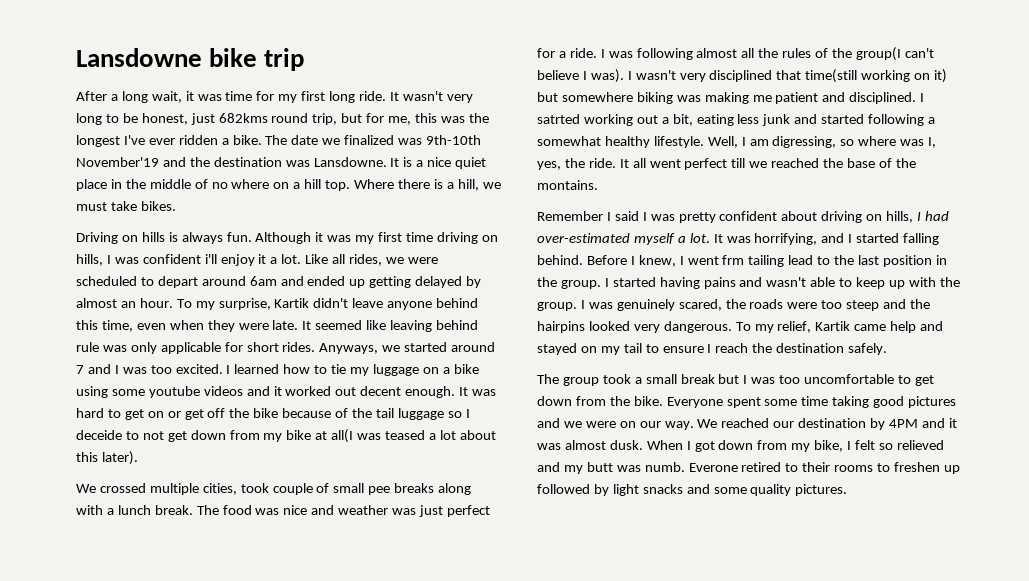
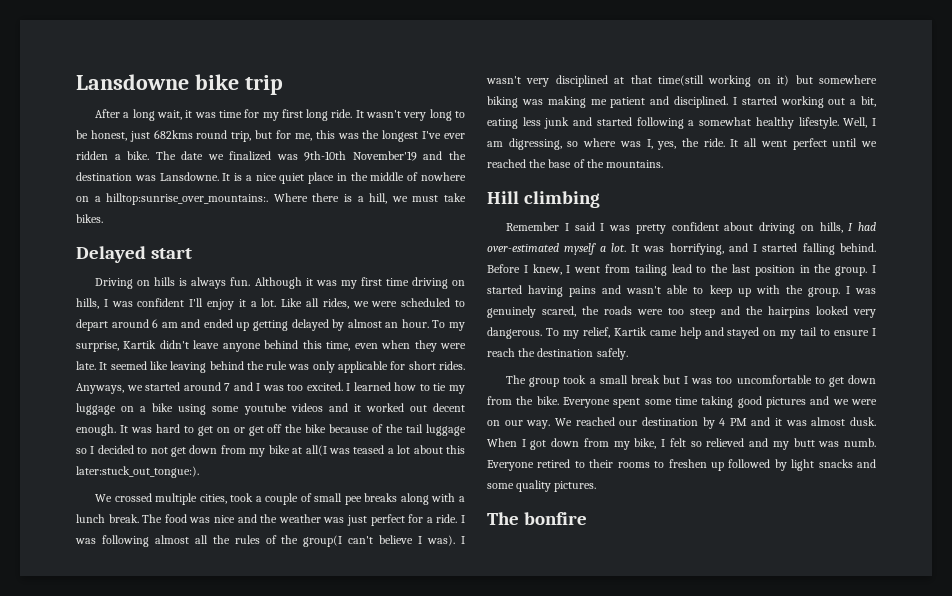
[211,179,351,191] no where on a hill top. -> [421,172,467,181] [76,193,269,205] nowhere on a hilltop:sunrise_over_mountains:.
(176, 206) none -> [76,246,192,263] // Delayed start
[204,254,217,264] i'll -> [189,298,204,307] I'll
[249,276,277,286] 6am -> [152,319,178,328] 6 am
(479, 325) none -> [246,361,264,370] the
[76,430,122,440] deceide -> [97,445,134,454] decided
[101,451,138,465] later). -> [76,466,199,478] later:stuck_out_tongue:).
(269, 488) none -> [255,496,262,502] a
(335, 510) none -> [260,514,278,523] the
(773, 76) none -> [614,77,625,84] at
[537,114,580,124] satrted -> [741,96,777,105] started
[731,158,746,168] till -> [832,138,858,147] until
[537,180,598,190] montains. -> [606,160,664,168] [487,191,600,208] mountains. // Hill climbing
[722,255,745,265] frm -> [605,264,630,273] from
[889,419,919,428] 4PM -> [719,418,747,426] 4 PM
[688,463,738,472] Everone -> [487,460,534,471] Everyone
(848, 490) none -> [487,512,587,525] // The bonfire

